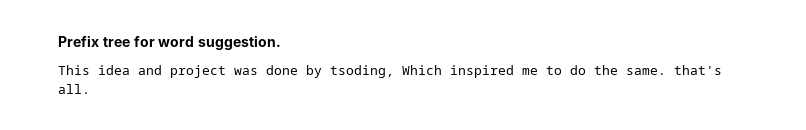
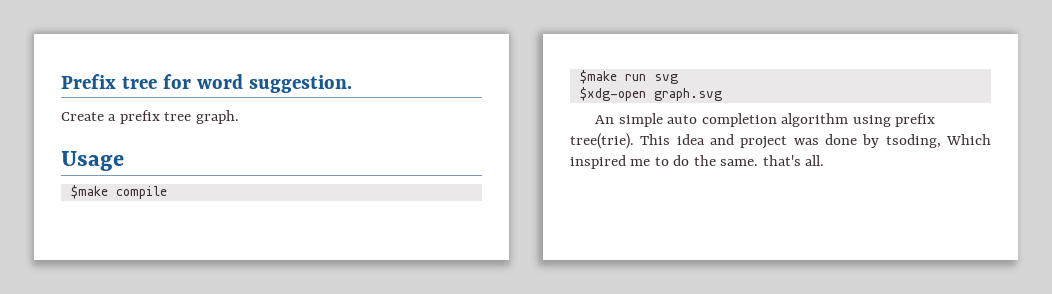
(282, 42) none -> [61,110,239,124] [61,151,124,171] [70,185,167,199] [579,70,678,84] [579,87,722,101] [595,113,935,127] [570,133,634,149] Create a prefix tree graph. // Usage // $make compile // $make run svg // $xdg-open graph.svg // An simple auto completion algorithm using prefix tree(trie).

